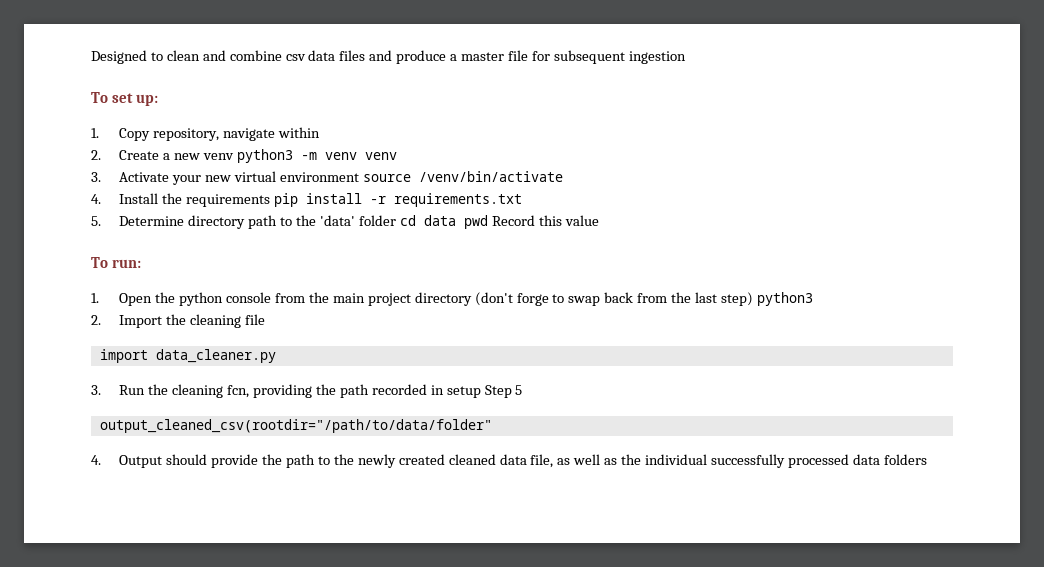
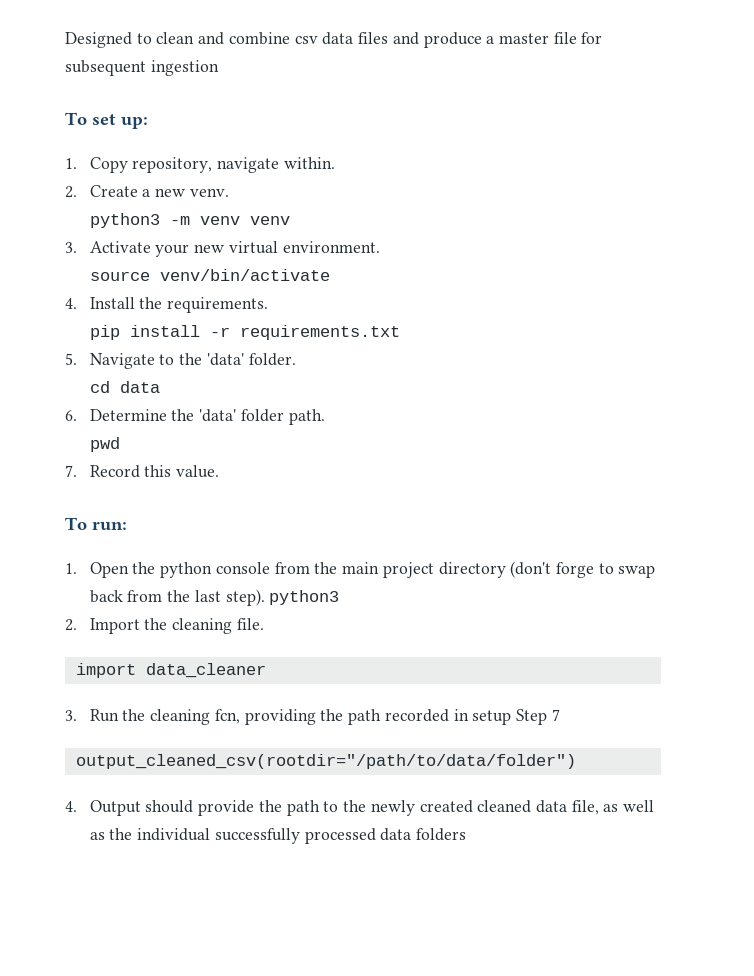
[278,127,321,138] within -> [283,157,335,169] within.
[203,153,235,160] venv -> [189,188,229,197] venv. //
[280,171,563,182] environment source /venv/bin/activate -> [282,241,380,253] [89,269,330,281] environment. // source venv/bin/activate
[186,194,271,207] requirements -> [167,297,269,313] requirements. //
[119,215,278,229] Determine directory path -> [89,353,155,369] Navigate
[358,215,396,226] folder -> [248,353,296,366] folder. //
(456, 220) none -> [65,409,325,425] // 6. Determine the 'data' folder path. //
(488, 222) none -> [65,465,77,477] // 7.
[564,215,599,226] value -> [176,465,220,478] value.
[720,292,753,306] step) -> [225,589,265,606] step).
[245,314,266,325] file -> [236,618,264,630] file.
[155,349,276,363] data_cleaner.py -> [145,663,266,678] data_cleaner
[515,385,523,395] [99,419,492,433] 5 // output_cleaned_csv(rootdir="/path/to/data/folder" -> [551,709,560,721] [75,754,576,769] 7 // output_cleaned_csv(rootdir="/path/to/data/folder")

